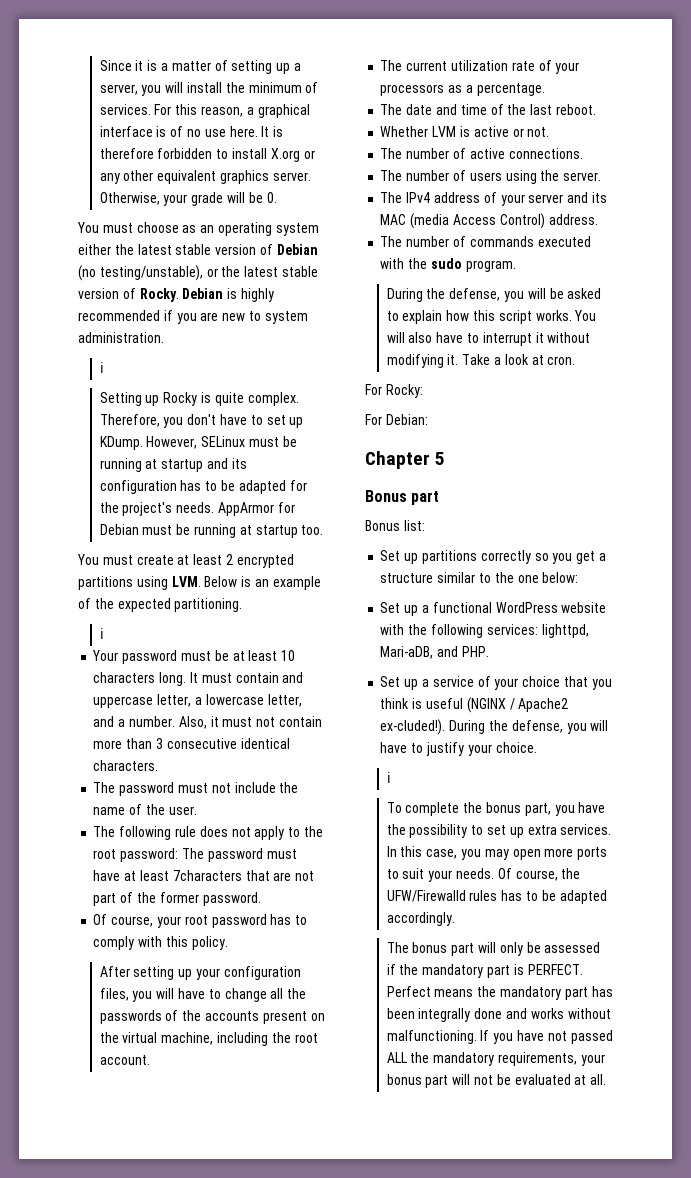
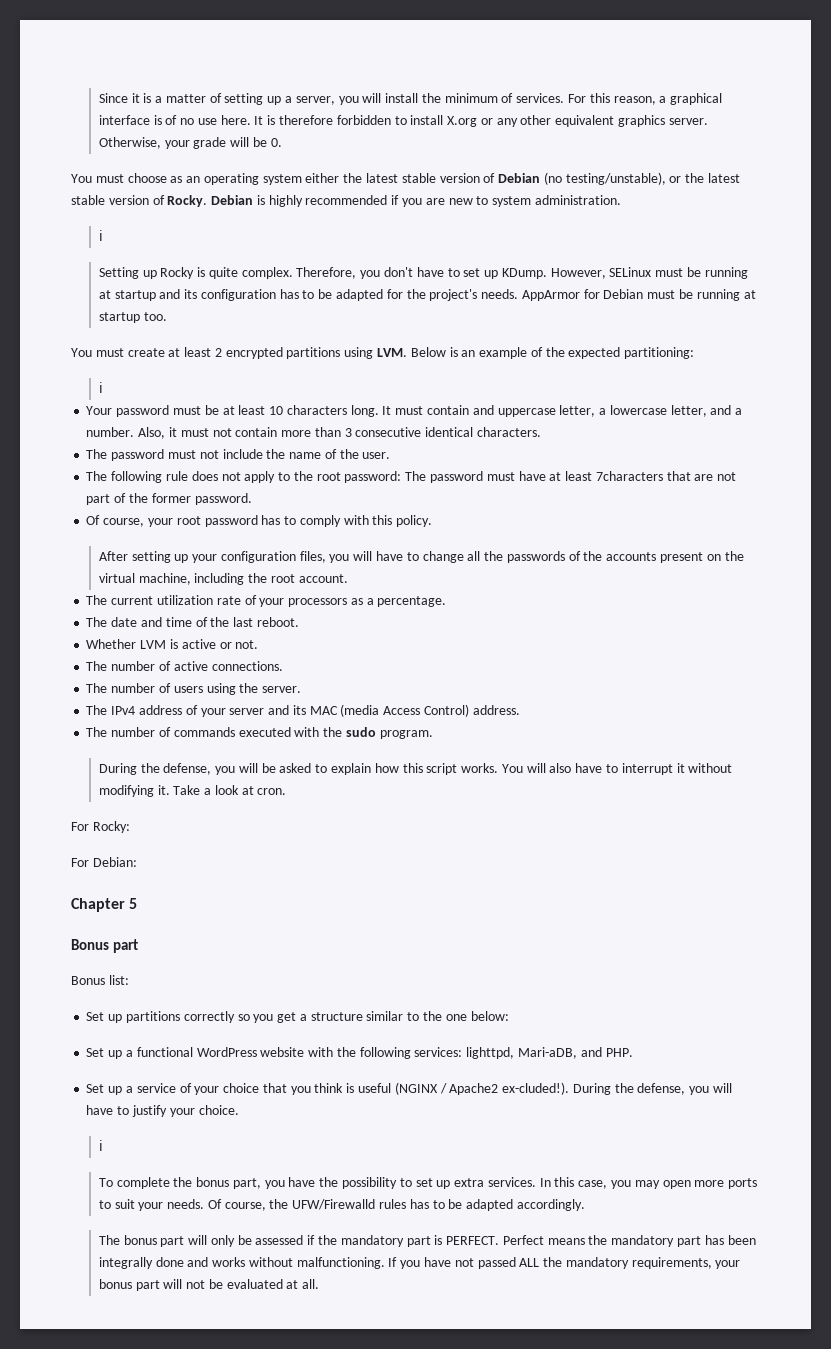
[174,598,243,612] partitioning. -> [624,347,695,359] partitioning:

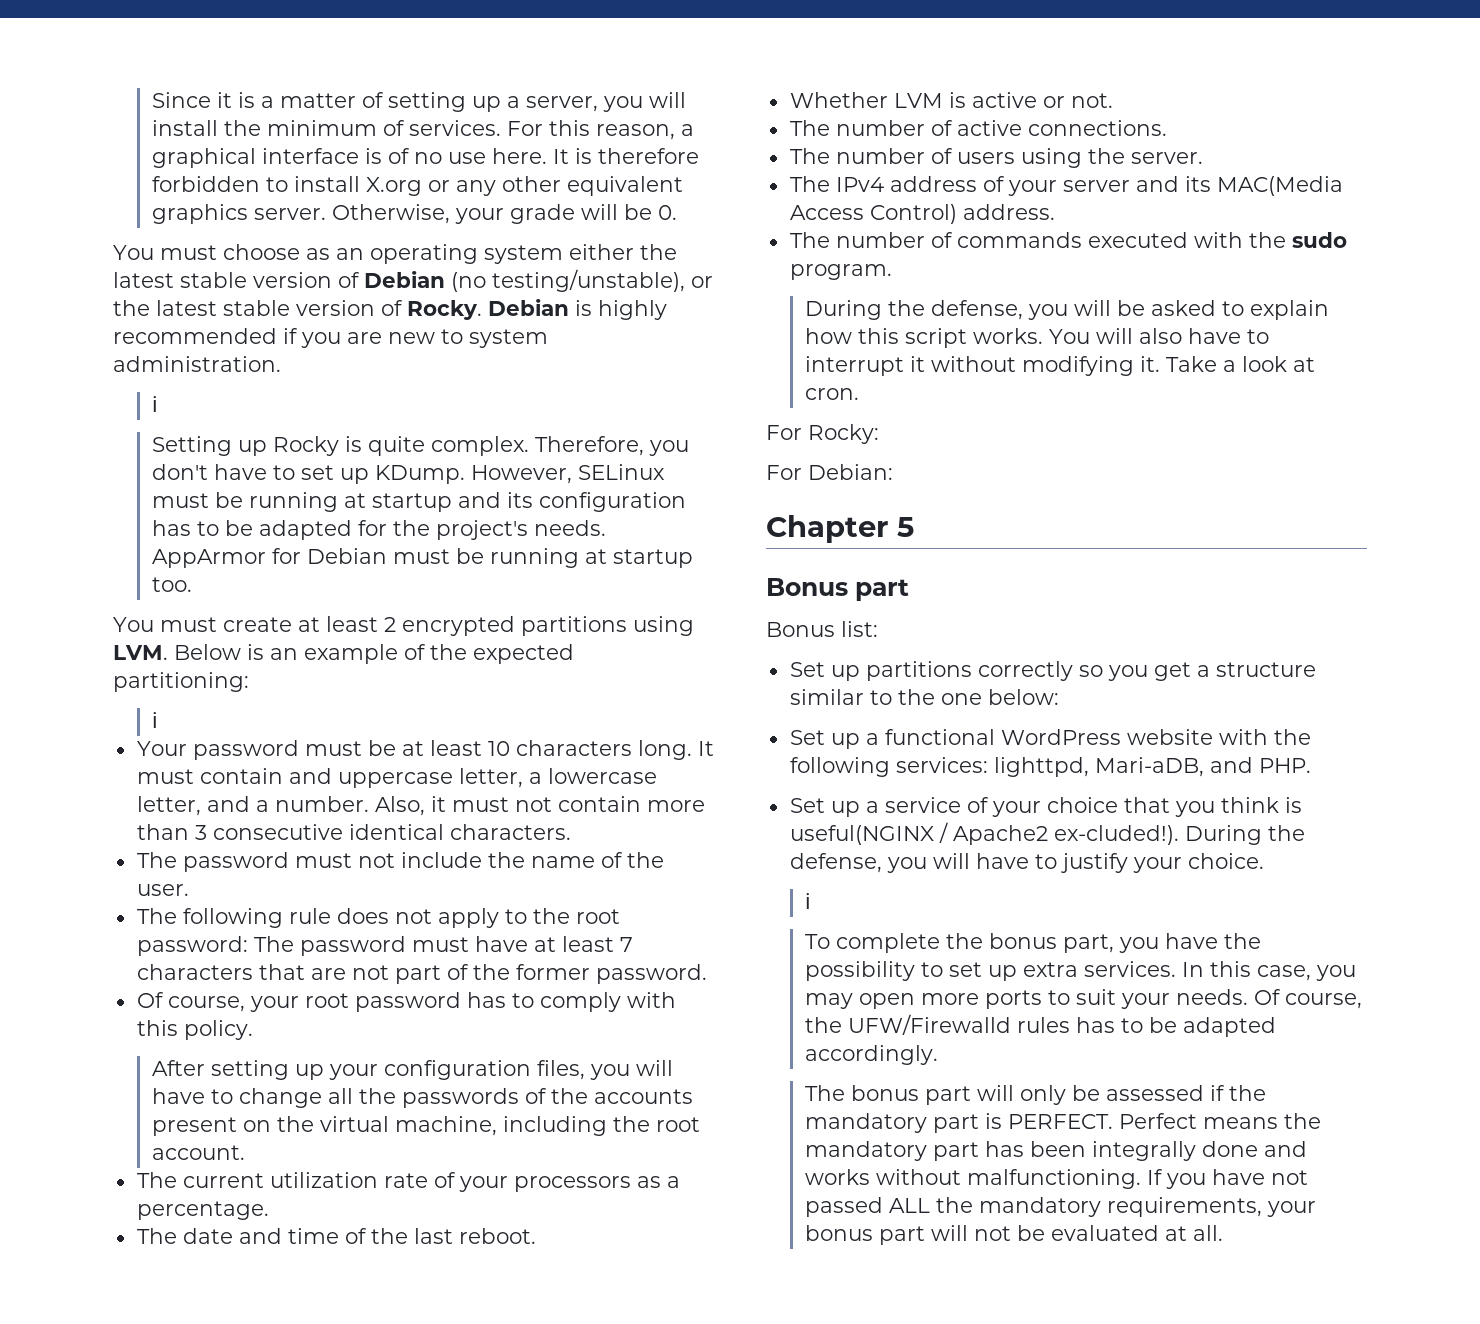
[595,471,663,481] 7characters -> [619,937,633,952] [136,964,253,980] 7 characters
[309,704,380,717] MAC (media -> [1216,176,1343,196] MAC(Media
[357,1082,438,1095] useful (NGINX -> [789,825,934,845] useful(NGINX

